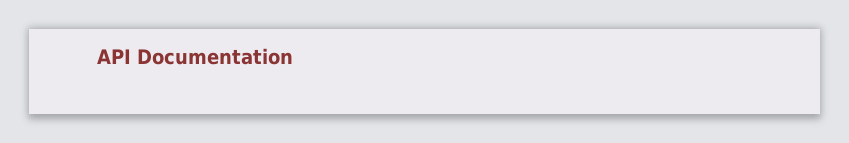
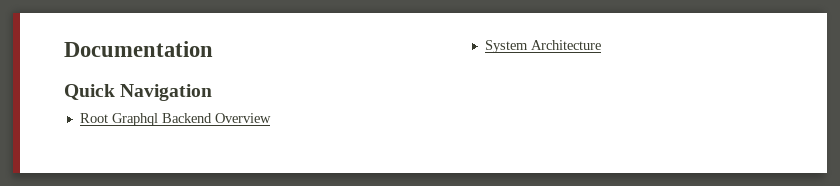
[97,49,131,64] API -> (64, 49) none
(293, 56) none -> [64,84,213,101] [79,113,271,126] [484,40,601,53] // Quick Navigation // Root Graphql Backend Overview // System Architecture

